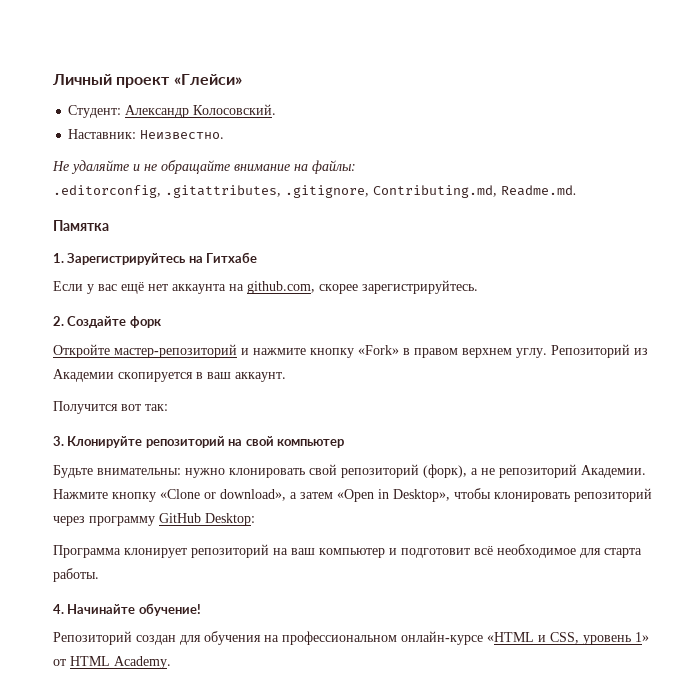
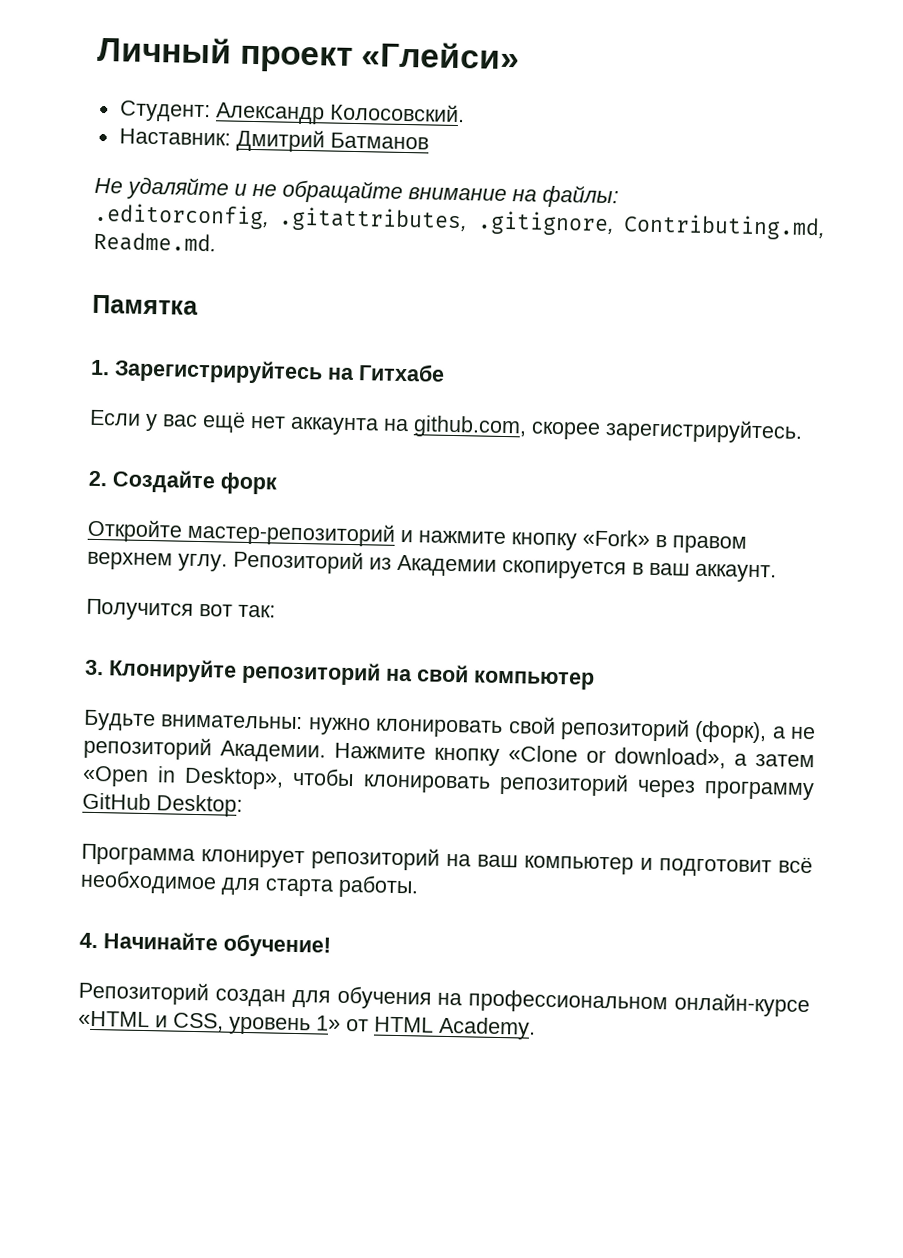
[140,130,225,139] Неизвестно. -> [235,128,429,153] Дмитрий Батманов

